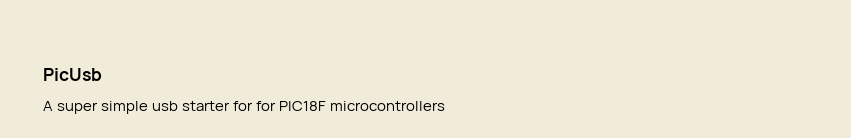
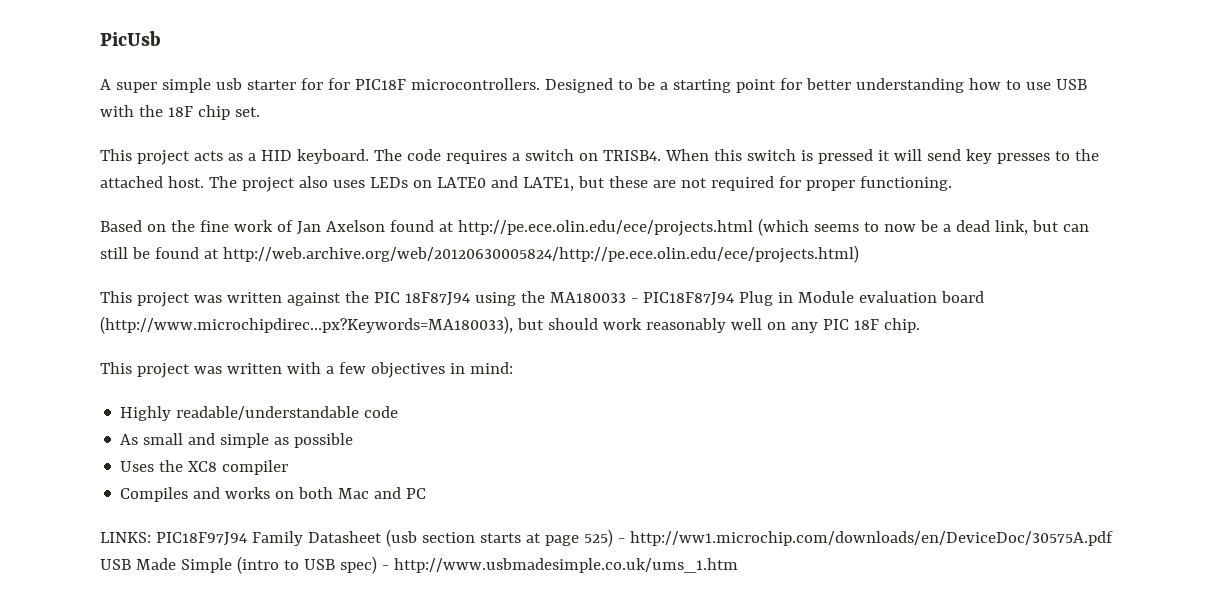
[330,101,446,111] microcontrollers -> [410,78,1087,93] [100,105,260,120] [100,149,1099,165] [100,176,952,192] [100,218,1089,236] [100,245,859,263] [100,291,984,307] [100,316,920,334] [100,362,513,378] [120,406,399,421] [120,433,354,448] [120,460,289,475] [120,487,427,502] [100,529,1113,547] [100,556,738,574] microcontrollers. Designed to be a starting point for better understanding how to use USB with the 18F chip set. // This project acts as a HID keyboard. The code requires a switch on TRISB4. When this switch is pressed it will send key presses to the attached host. The project also uses LEDs on LATE0 and LATE1, but these are not required for proper functioning. // Based on the fine work of Jan Axelson found at http://pe.ece.olin.edu/ece/projects.html (which seems to now be a dead link, but can still be found at http://web.archive.org/web/20120630005824/http://pe.ece.olin.edu/ece/projects.html) // This project was written against the PIC 18F87J94 using the MA180033 - PIC18F87J94 Plug in Module evaluation board (http://www.microchipdirec...px?Keywords=MA180033), but should work reasonably well on any PIC 18F chip. // This project was written with a few objectives in mind: // Highly readable/understandable code // As small and simple as possible // Uses the XC8 compiler // Compiles and works on both Mac and PC // LINKS: PIC18F97J94 Family Datasheet (usb section starts at page 525) - http://ww1.microchip.com/downloads/en/DeviceDoc/30575A.pdf USB Made Simple (intro to USB spec) - http://www.usbmadesimple.co.uk/ums_1.htm

